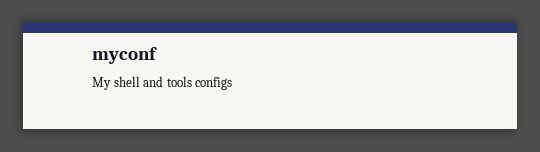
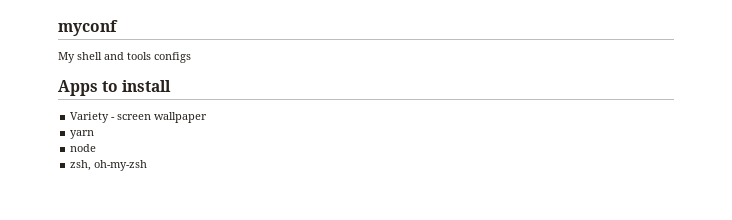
(233, 83) none -> [58,80,172,96] [70,112,208,123] [70,130,95,139] [70,144,97,152] [70,160,148,171] // Apps to install // Variety - screen wallpaper // yarn // node // zsh, oh-my-zsh

